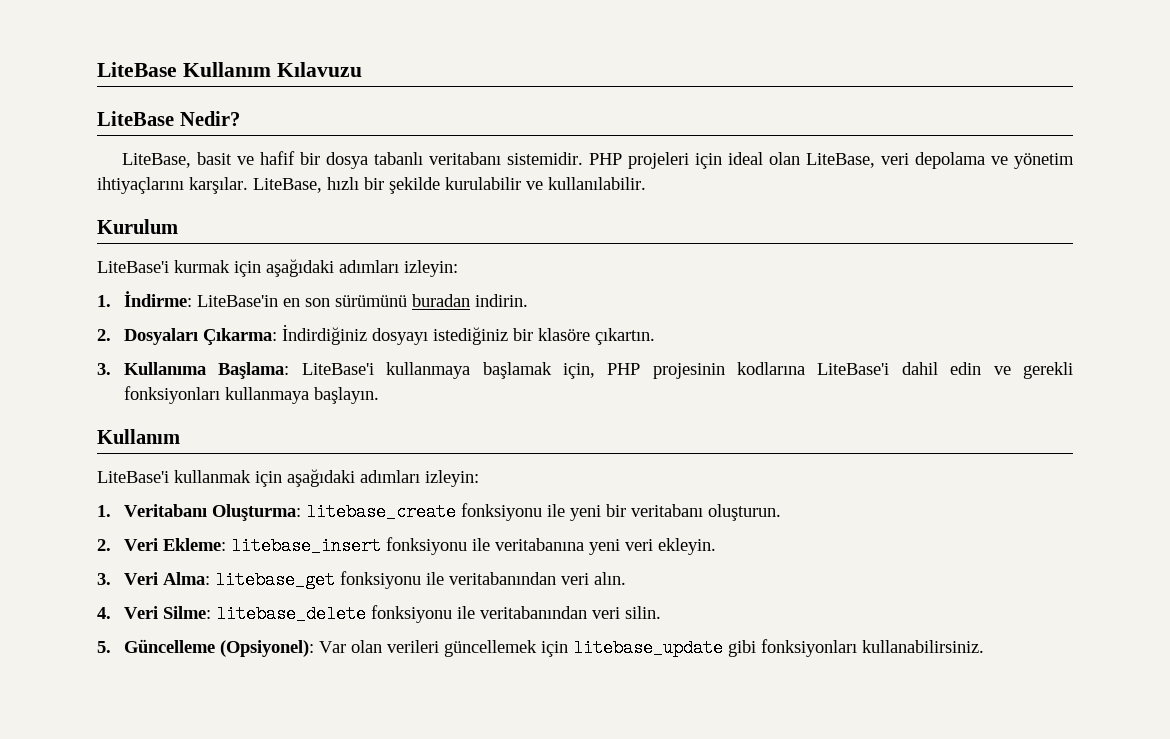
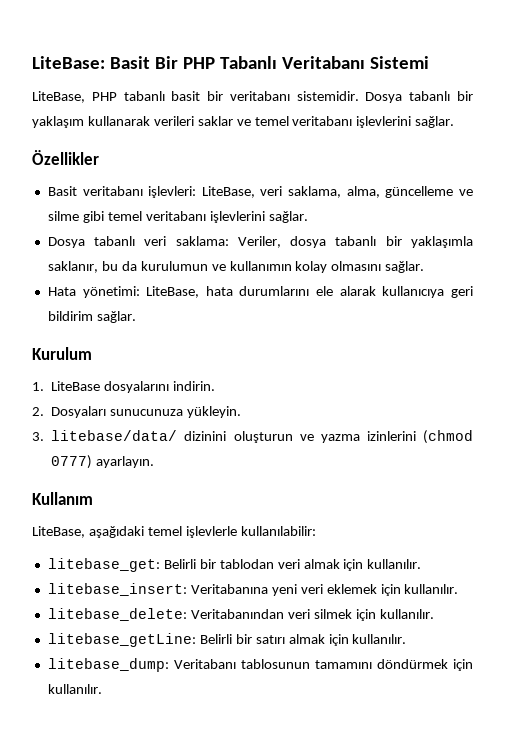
[97,62,362,77] [97,111,240,126] [122,151,1074,169] [97,177,646,194] [97,219,178,234] [97,259,458,277] [97,291,528,307] [97,324,655,345] [97,362,1073,379] [123,386,379,404] [97,429,180,444] [97,469,479,487] [97,503,781,521] [97,537,716,555] [97,571,626,589] [97,605,661,623] [97,639,984,657] LiteBase Kullanım Kılavuzu // LiteBase Nedir? // LiteBase, basit ve hafif bir dosya tabanlı veritabanı sistemidir. PHP projeleri için ideal olan LiteBase, veri depolama ve yönetim ihtiyaçlarını karşılar. LiteBase, hızlı bir şekilde kurulabilir ve kullanılabilir. // Kurulum // LiteBase'i kurmak için aşağıdaki adımları izleyin: // 1. İndirme: LiteBase'in en son sürümünü buradan indirin. // 2. Dosyaları Çıkarma: İndirdiğiniz dosyayı istediğiniz bir klasöre çıkartın. // 3. Kullanıma Başlama: LiteBase'i kullanmaya başlamak için, PHP projesinin kodlarına LiteBase'i dahil edin ve gerekli fonksiyonları kullanmaya başlayın. // Kullanım // LiteBase'i kullanmak için aşağıdaki adımları izleyin: // 1. Veritabanı Oluşturma: litebase_create fonksiyonu ile yeni bir veritabanı oluşturun. // 2. Veri Ekleme: litebase_insert fonksiyonu ile veritabanına yeni veri ekleyin. // 3. Veri Alma: litebase_get fonksiyonu ile veritabanından veri alın. // 4. Veri Silme: litebase_delete fonksiyonu ile veritabanından veri silin. // 5. Güncelleme (Opsiyonel): Var olan verileri güncellemek için litebase_update gibi fonksiyonları kullanabilirsiniz. -> [32,56,429,69] [32,91,473,103] [32,116,455,128] [32,150,99,165] [47,186,474,198] [47,211,308,223] [47,236,474,248] [47,261,425,273] [47,286,474,298] [47,311,136,323] [32,347,92,360] [32,381,216,393] [32,406,242,418] [32,430,473,444] [51,455,155,469] [32,492,93,505] [32,526,316,538] [47,558,422,572] [47,583,459,596] [47,608,434,621] [47,633,407,647] [47,658,473,672] [47,684,102,694] LiteBase: Basit Bir PHP Tabanlı Veritabanı Sistemi // LiteBase, PHP tabanlı basit bir veritabanı sistemidir. Dosya tabanlı bir yaklaşım kullanarak verileri saklar ve temel veritabanı işlevlerini sağlar. // Özellikler // Basit veritabanı işlevleri: LiteBase, veri saklama, alma, güncelleme ve silme gibi temel veritabanı işlevlerini sağlar. // Dosya tabanlı veri saklama: Veriler, dosya tabanlı bir yaklaşımla saklanır, bu da kurulumun ve kullanımın kolay olmasını sağlar. // Hata yönetimi: LiteBase, hata durumlarını ele alarak kullanıcıya geri bildirim sağlar. // Kurulum // 1. LiteBase dosyalarını indirin. // 2. Dosyaları sunucunuza yükleyin. // 3. litebase/data/ dizinini oluşturun ve yazma izinlerini (chmod 0777) ayarlayın. // Kullanım // LiteBase, aşağıdaki temel işlevlerle kullanılabilir: // litebase_get: Belirli bir tablodan veri almak için kullanılır. // litebase_insert: Veritabanına yeni veri eklemek için kullanılır. // litebase_delete: Veritabanından veri silmek için kullanılır. // litebase_getLine: Belirli bir satırı almak için kullanılır. // litebase_dump: Veritabanı tablosunun tamamını döndürmek için kullanılır.

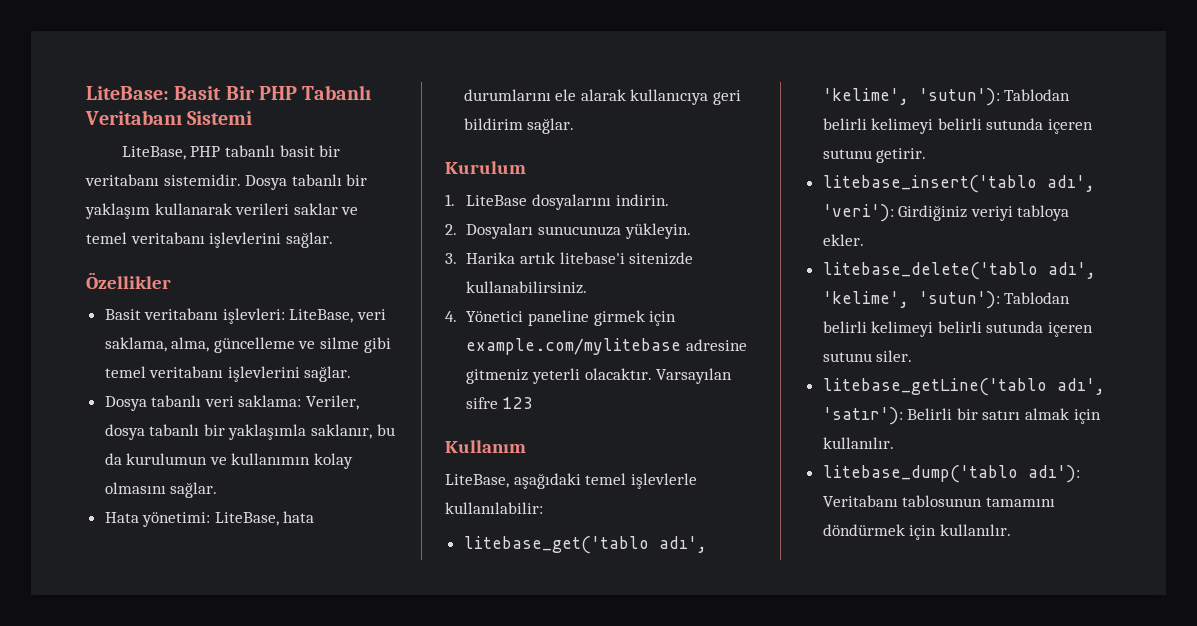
[51,430,473,444] [51,455,155,469] litebase/data/ dizinini oluşturun ve yazma izinlerini (chmod 0777) ayarlayın. -> [466,252,694,265] [466,281,588,294] [445,310,677,326] [466,338,748,355] [466,368,733,384] [466,397,534,409] Harika artık litebase'i sitenizde kullanabilirsiniz. // 4. Yönetici paneline girmek için example.com/mylitebase adresine gitmeniz yeterli olacaktır. Varsayılan sifre 123
[47,558,422,572] [47,583,459,596] [47,608,434,621] [47,633,196,647] litebase_get: Belirli bir tablodan veri almak için kullanılır. // litebase_insert: Veritabanına yeni veri eklemek için kullanılır. // litebase_delete: Veritabanından veri silmek için kullanılır. // litebase_getLine: -> [463,536,707,554] [822,88,1071,106] [822,118,1094,134] [822,148,927,163] [822,175,1095,193] [822,204,1070,222] [822,234,864,246] [822,262,1096,280] [822,291,1071,309] [822,321,1094,337] [822,350,913,362] [822,378,1105,396] [822,407,903,425] litebase_get('tablo adı', 'kelime', 'sutun'): Tablodan belirli kelimeyi belirli sutunda içeren sutunu getirir. // litebase_insert('tablo adı', 'veri'): Girdiğiniz veriyi tabloya ekler. // litebase_delete('tablo adı', 'kelime', 'sutun'): Tablodan belirli kelimeyi belirli sutunda içeren sutunu siler. // litebase_getLine('tablo adı', 'satır'):
[47,658,169,672] litebase_dump: -> [822,465,1080,483] litebase_dump('tablo adı'):

